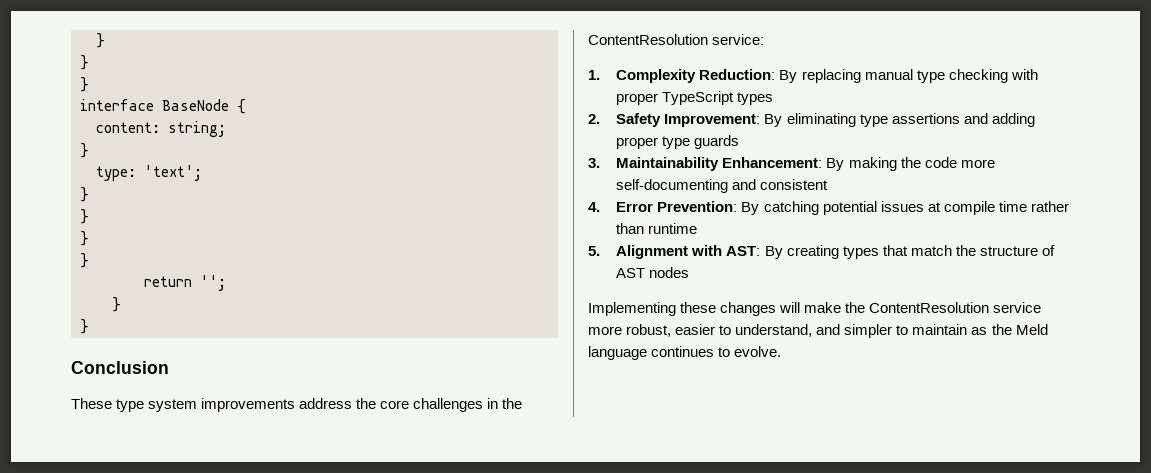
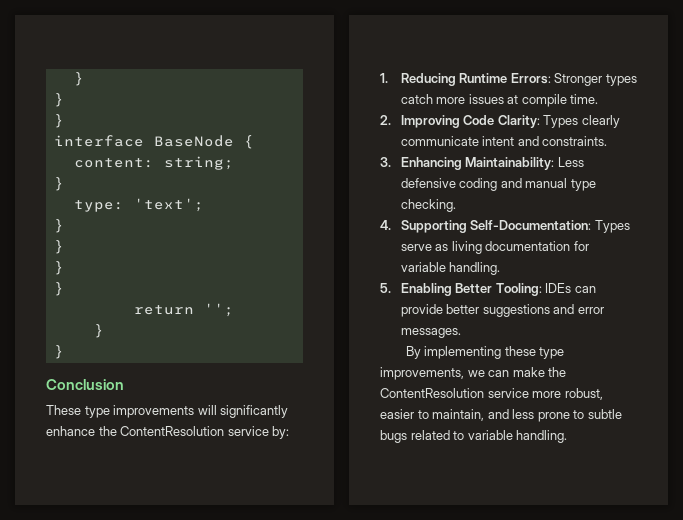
[148,398,523,412] [588,34,765,45] [588,69,1038,83] [616,91,774,105] [588,113,1035,127] [616,135,740,149] [588,157,995,171] [616,179,829,193] [588,201,1069,215] [616,223,698,234] [588,245,1055,259] [616,267,690,278] [588,302,801,316] system improvements address the core challenges in the ContentResolution service: // 1. Complexity Reduction: By replacing manual type checking with proper TypeScript types // 2. Safety Improvement: By eliminating type assertions and adding proper type guards // 3. Maintainability Enhancement: By making the code more self-documenting and consistent // 4. Error Prevention: By catching potential issues at compile time rather than runtime // 5. Alignment with AST: By creating types that match the structure of AST nodes // Implementing these changes will -> [113,405,289,418] [46,426,290,439] [380,73,637,86] [400,94,599,107] [380,115,620,128] [400,136,608,146] [380,157,584,170] [400,178,596,191] [400,199,456,212] [380,220,630,233] [400,241,589,254] [400,262,501,275] [380,283,596,296] [400,304,604,317] [400,328,461,338] [405,346,565,359] [380,367,510,380] improvements will significantly enhance the ContentResolution service by: // 1. Reducing Runtime Errors: Stronger types catch more issues at compile time. // 2. Improving Code Clarity: Types clearly communicate intent and constraints. // 3. Enhancing Maintainability: Less defensive coding and manual type checking. // 4. Supporting Self-Documentation: Types serve as living documentation for variable handling. // 5. Enabling Better Tooling: IDEs can provide better suggestions and error messages. // By implementing these type improvements, we can
[735,324,1048,338] [588,346,782,360] understand, and simpler to maintain as the Meld language continues to evolve. -> [432,409,622,422] [380,430,568,443] maintain, and less prone to subtle bugs related to variable handling.

